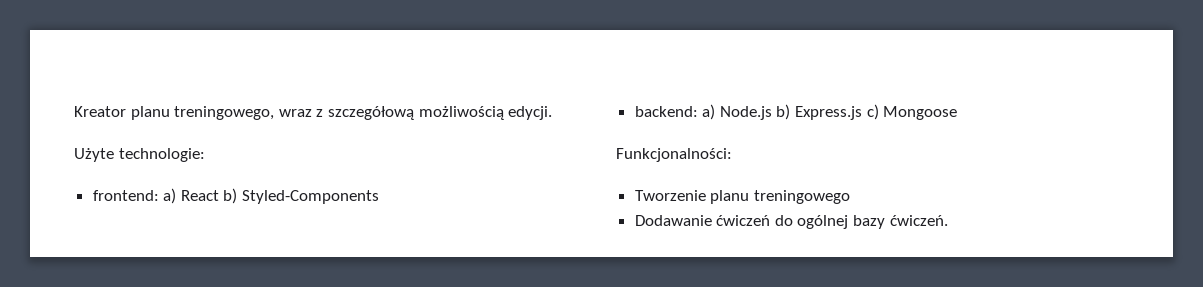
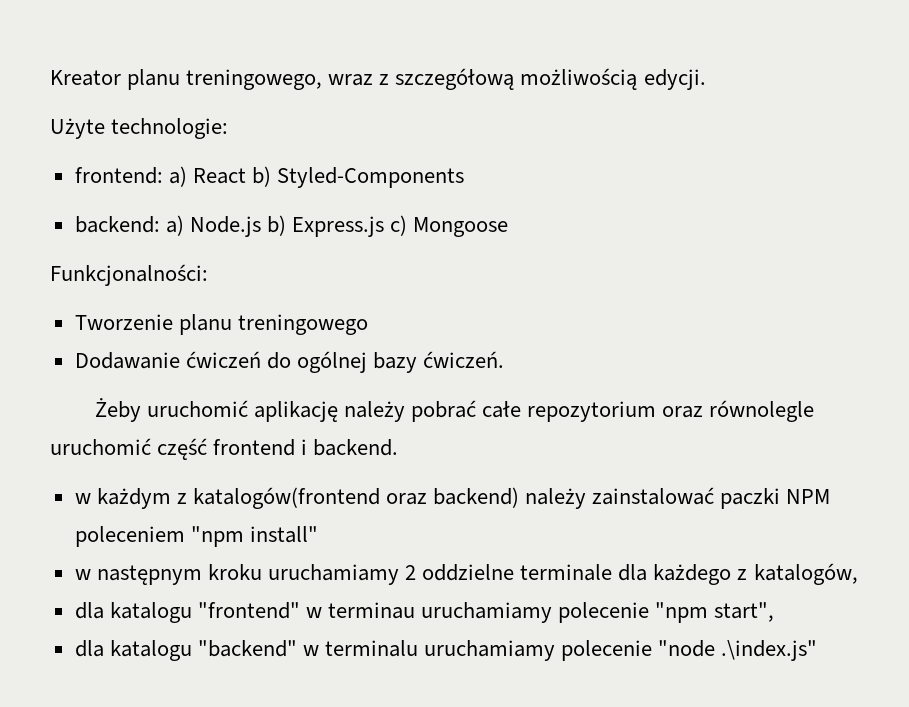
(948, 220) none -> [94,398,815,422] [50,438,399,460] [74,487,831,509] [74,526,318,547] [74,563,858,585] [74,602,775,623] [74,640,818,661] // Żeby uruchomić aplikację należy pobrać całe repozytorium oraz równolegle uruchomić część frontend i backend. // w każdym z katalogów(frontend oraz backend) należy zainstalować paczki NPM poleceniem "npm install" // w następnym kroku uruchamiamy 2 oddzielne terminale dla każdego z katalogów, // dla katalogu "frontend" w terminau uruchamiamy polecenie "npm start", // dla katalogu "backend" w terminalu uruchamiamy polecenie "node .\index.js"

